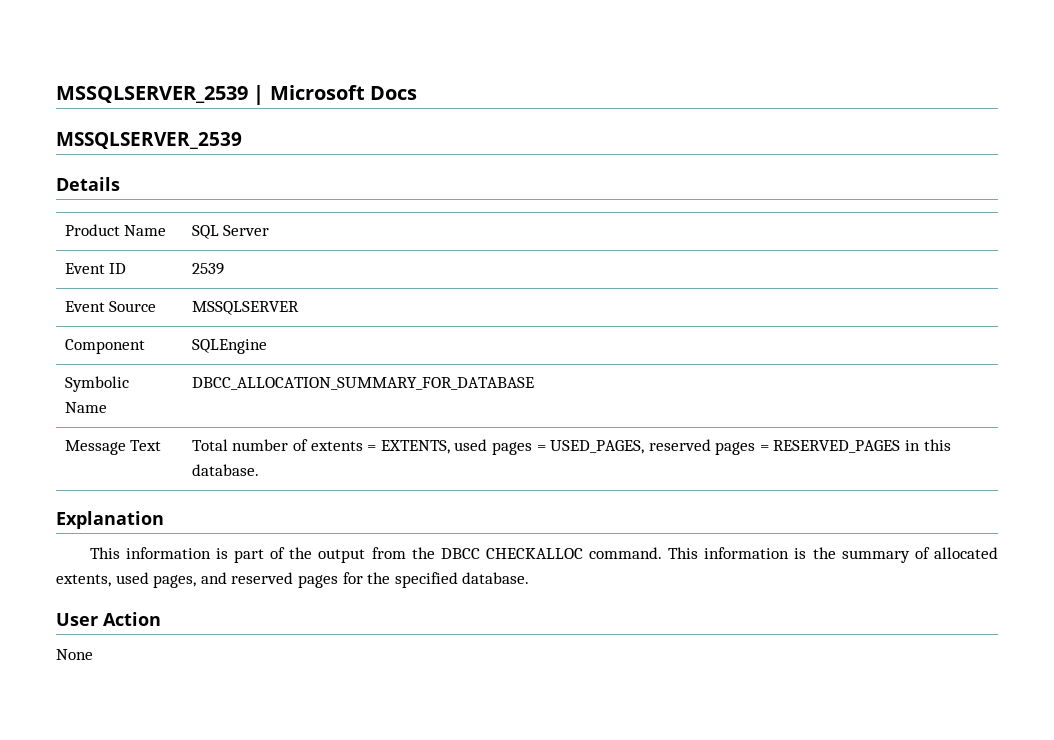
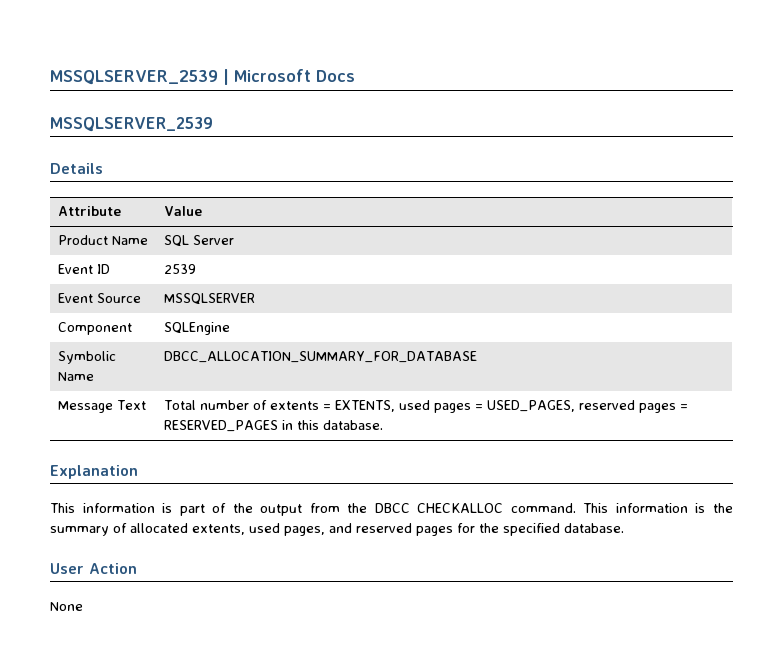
(120, 184) none -> [57,206,121,216] [163,206,202,216] // Attribute | Value

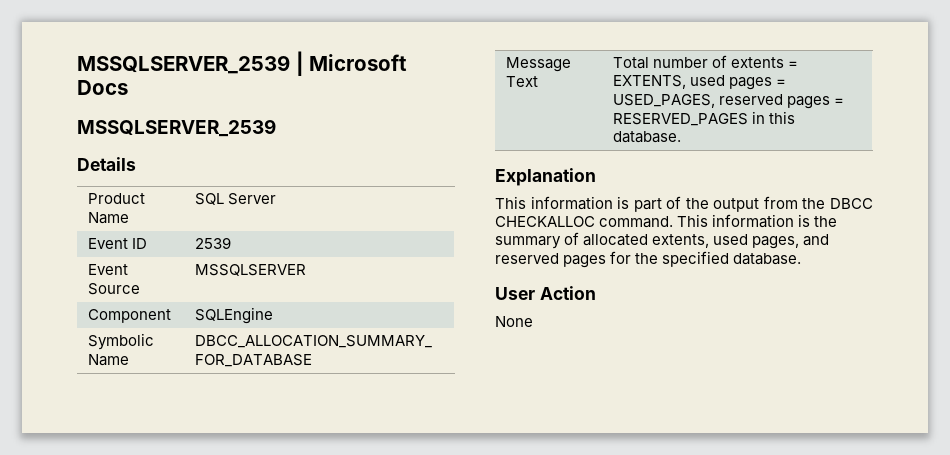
[57,206,121,216] [163,206,202,216] // Attribute | Value -> (136, 164) none

